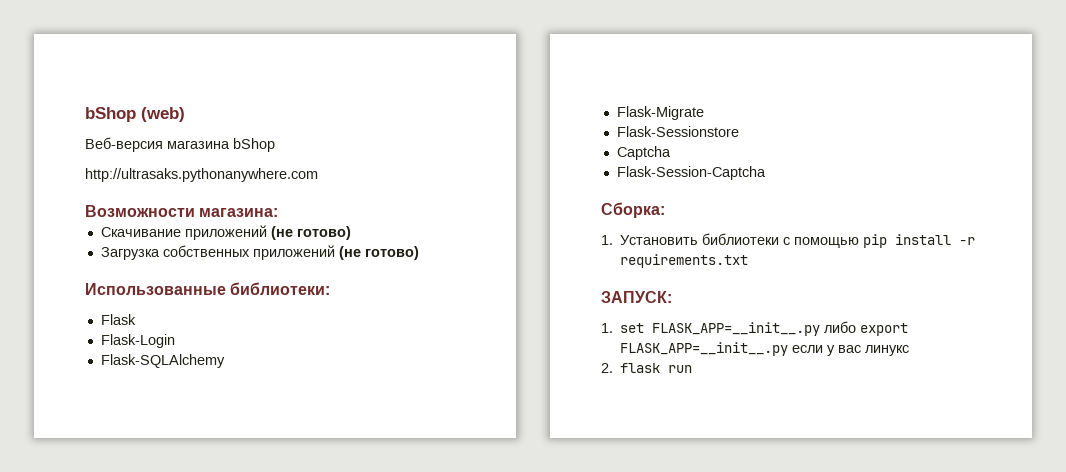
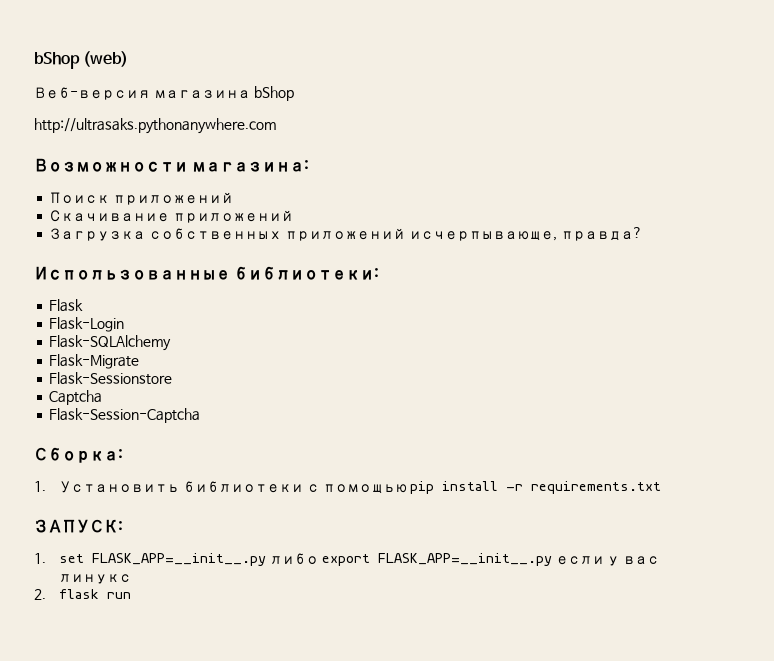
(279, 212) none -> [49,192,234,205] // Поиск приложений
[270,226,351,240] (не готово) -> (294, 216) none
[338,246,419,260] (не готово) -> [408,227,642,241] исчерпывающе, правда?

